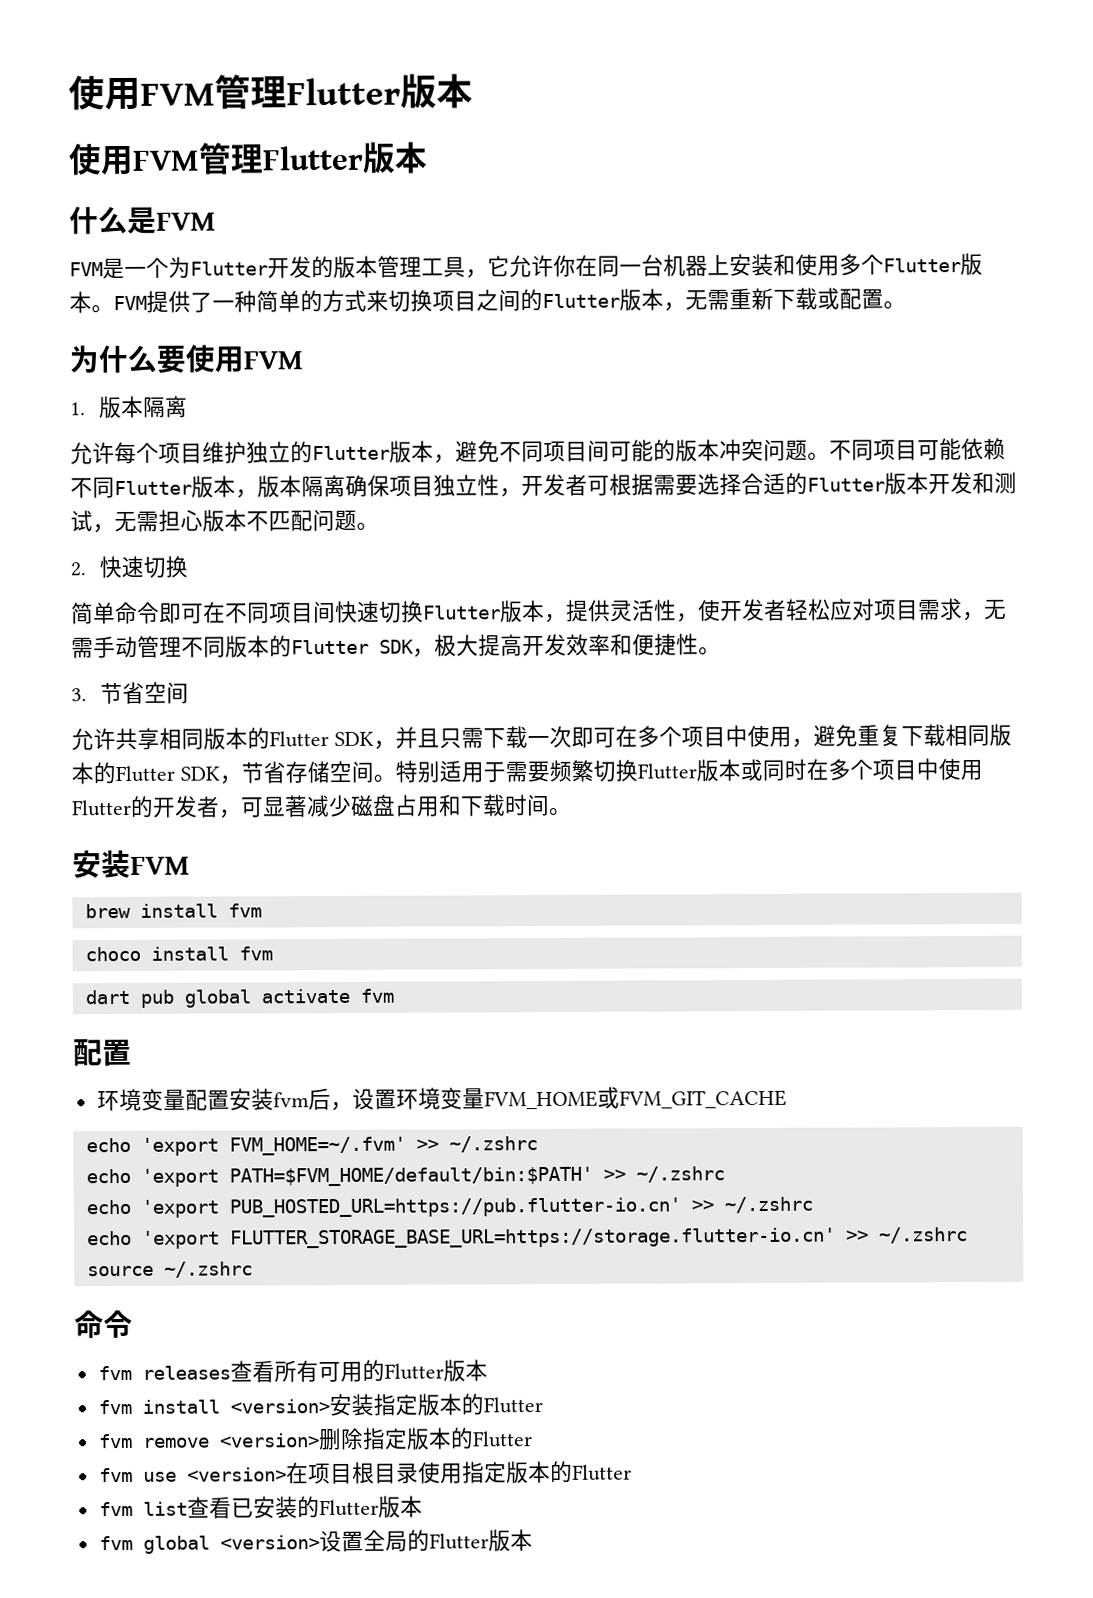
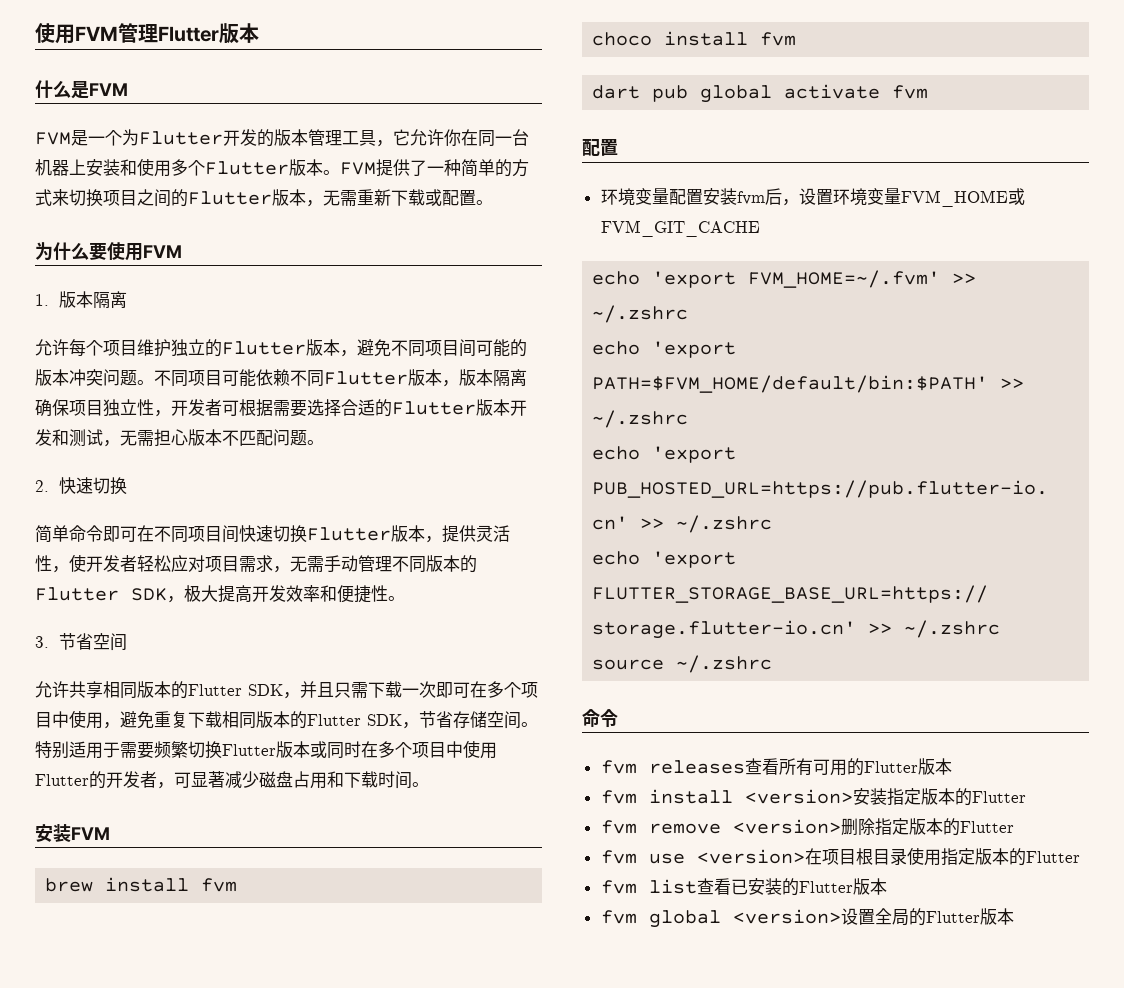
[68,73,473,111] [68,141,428,176] 使用FVM管理Flutter版本 // 使用FVM管理Flutter版本 -> [35,23,259,44] 使用FVM管理Flutter版本

